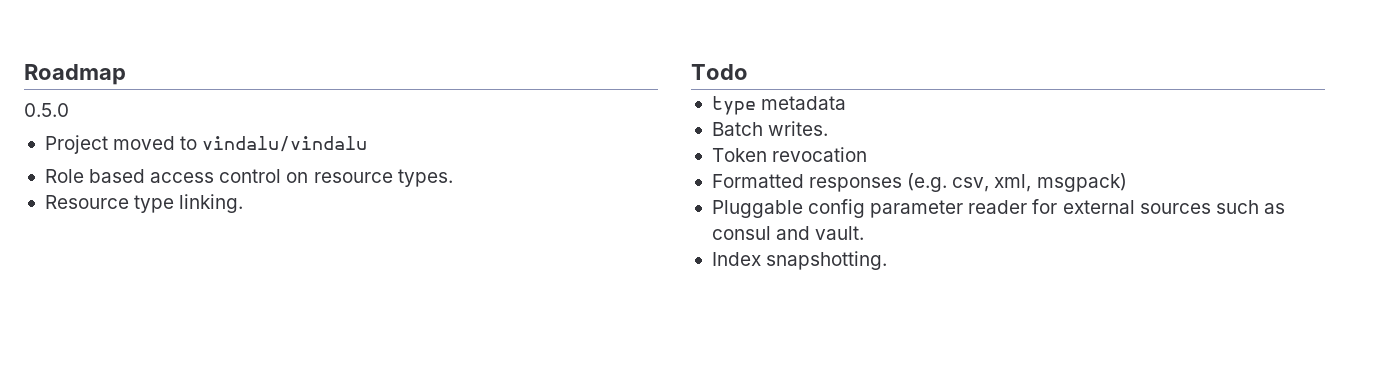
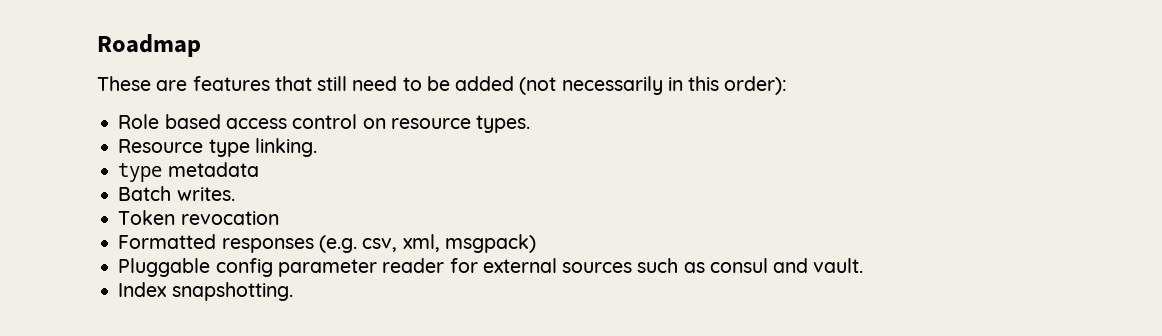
[24,103,69,117] [44,135,368,154] 0.5.0 // Project moved to vindalu/vindalu -> [97,76,788,95] These are features that still need to be added (not necessarily in this order):
[691,64,748,80] // Todo -> (317, 147) none

